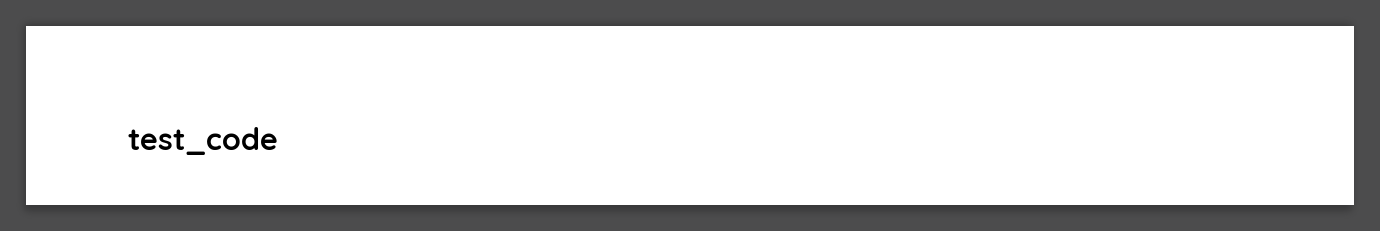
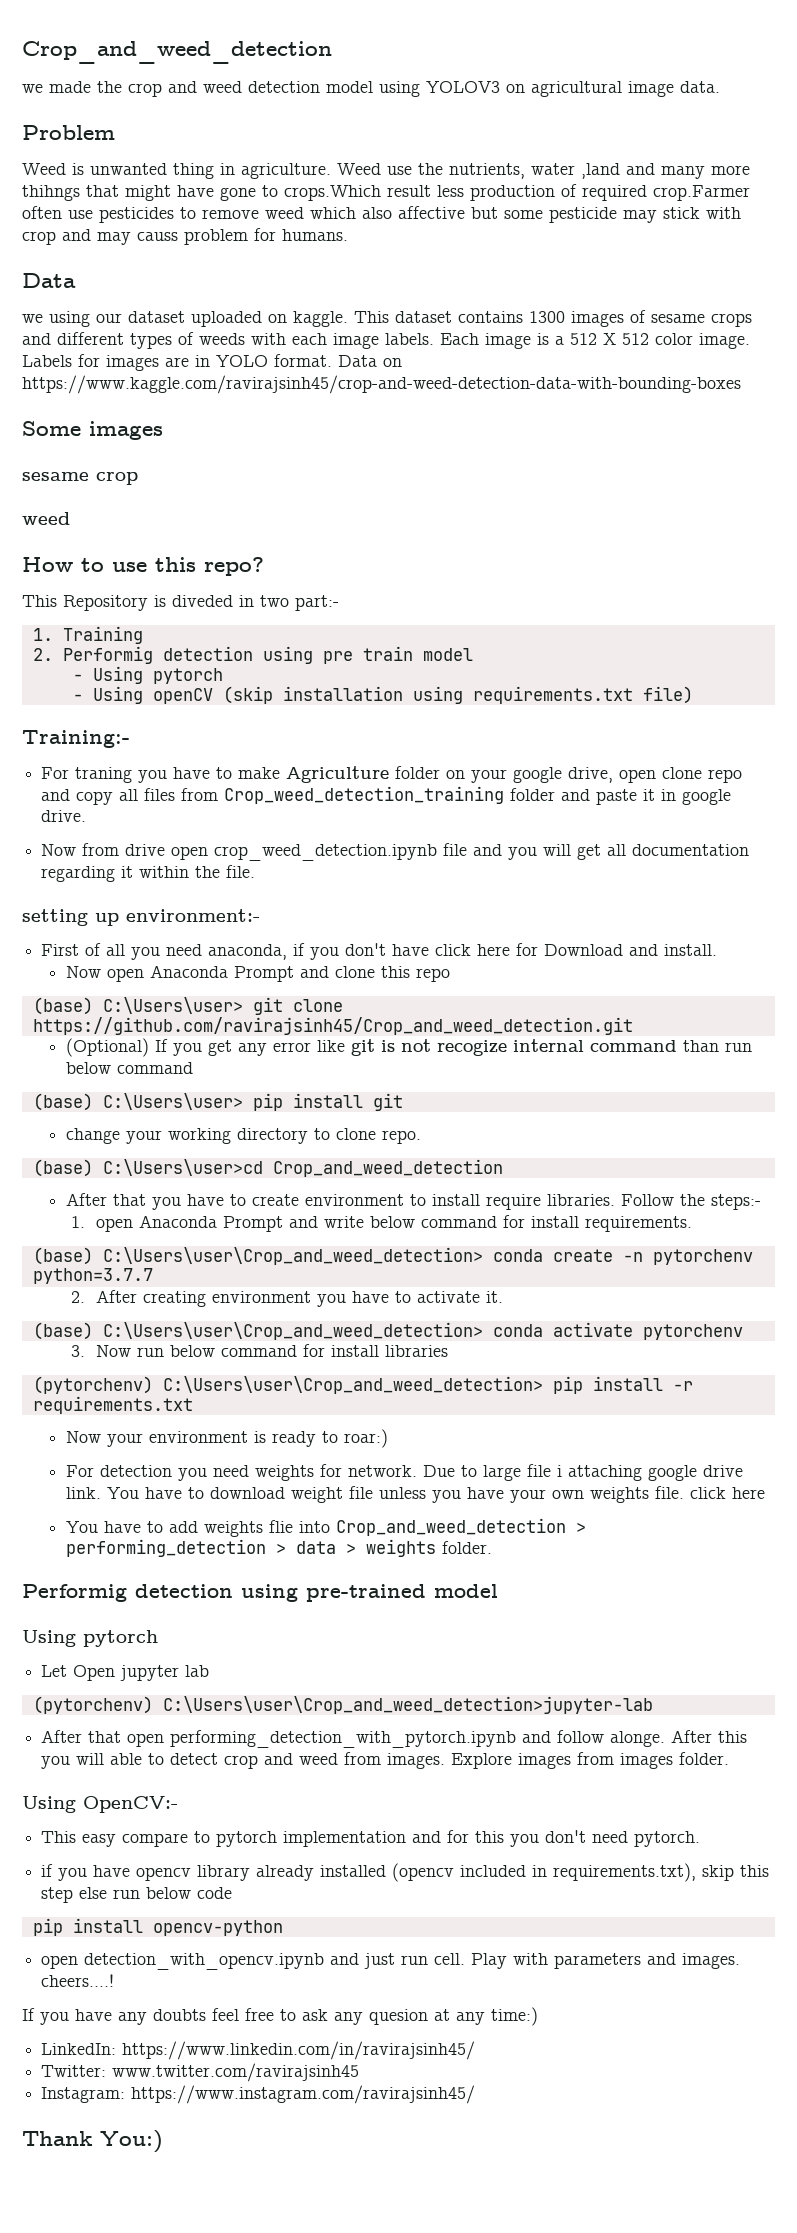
[128,127,278,155] test_code -> [22,41,332,64] [22,81,720,97] [22,125,115,140] [22,163,750,179] [22,184,750,201] [22,206,741,223] [22,228,348,245] [22,273,76,288] [22,310,752,327] [22,332,750,349] [22,354,402,371] [22,375,741,394] [22,421,163,440] [22,472,138,485] [22,512,70,525] [22,557,264,576] [22,595,339,611] [32,626,143,644] [32,646,473,664] [72,666,223,684] [72,686,693,704] [22,730,130,748] [41,766,743,783] [41,786,732,805] [41,810,87,822] [41,843,750,861] [41,865,256,882] [22,909,260,926] [41,943,718,960] [65,965,450,982] [32,997,343,1015] [32,1017,633,1035] [65,1038,752,1057] [65,1062,193,1074] [32,1093,403,1111] [65,1128,421,1144] [32,1159,503,1177] [65,1193,761,1210] [71,1215,692,1232] [32,1247,753,1265] [32,1268,153,1284] [71,1290,503,1307] [32,1322,743,1340] [71,1344,448,1357] [32,1376,693,1394] [32,1396,193,1414] [65,1429,388,1448] [65,1464,743,1481] [65,1486,765,1503] [65,1518,586,1537] [65,1539,492,1557] [22,1584,498,1602] [22,1630,158,1647] [41,1665,210,1681] [32,1696,653,1714] [41,1730,748,1748] [41,1752,730,1769] [22,1796,178,1813] [41,1830,701,1847] [41,1863,770,1882] [41,1887,233,1903] [32,1918,283,1936] [41,1953,741,1970] [41,1974,115,1987] [22,2007,538,2026] [41,2041,476,2060] [41,2063,360,2082] [41,2085,476,2104] [22,2130,163,2153] Crop_and_weed_detection // we made the crop and weed detection model using YOLOV3 on agricultural image data. // Problem // Weed is unwanted thing in agriculture. Weed use the nutrients, water ,land and many more thihngs that might have gone to crops.Which result less production of required crop.Farmer often use pesticides to remove weed which also affective but some pesticide may stick with crop and may causs problem for humans. // Data // we using our dataset uploaded on kaggle. This dataset contains 1300 images of sesame crops and different types of weeds with each image labels. Each image is a 512 X 512 color image. Labels for images are in YOLO format. Data on https://www.kaggle.com/ravirajsinh45/crop-and-weed-detection-data-with-bounding-boxes // Some images // sesame crop // weed // How to use this repo? // This Repository is diveded in two part:- // 1. Training // 2. Performig detection using pre train model // - Using pytorch // - Using openCV (skip installation using requirements.txt file) // Training:- // For traning you have to make Agriculture folder on your google drive, open clone repo and copy all files from Crop_weed_detection_training folder and paste it in google drive. // Now from drive open crop_weed_detection.ipynb file and you will get all documentation regarding it within the file. // setting up environment:- // First of all you need anaconda, if you don't have click here for Download and install. // Now open Anaconda Prompt and clone this repo // (base) C:\Users\user> git clone https://github.com/ravirajsinh45/Crop_and_weed_detection.git // (Optional) If you get any error like git is not recogize internal command than run below command // (base) C:\Users\user> pip install git // change your working directory to clone repo. // (base) C:\Users\user>cd Crop_and_weed_detection // After that you have to create environment to install require libraries. Follow the steps:- // 1. open Anaconda Prompt and write below command for install requirements. // (base) C:\Users\user\Crop_and_weed_detection> conda create -n pytorchenv python=3.7.7 // 2. After creating environment you have to activate it. // (base) C:\Users\user\Crop_and_weed_detection> conda activate pytorchenv // 3. Now run below command for install libraries // (pytorchenv) C:\Users\user\Crop_and_weed_detection> pip install -r requirements.txt // Now your environment is ready to roar:) // For detection you need weights for network. Due to large file i attaching google drive link. You have to download weight file unless you have your own weights file. click here // You have to add weights flie into Crop_and_weed_detection > performing_detection > data > weights folder. // Performig detection using pre-trained model // Using pytorch // Let Open jupyter lab // (pytorchenv) C:\Users\user\Crop_and_weed_detection>jupyter-lab // After that open performing_detection_with_pytorch.ipynb and follow alonge. After this you will able to detect crop and weed from images. Explore images from images folder. // Using OpenCV:- // This easy compare to pytorch implementation and for this you don't need pytorch. // if you have opencv library already installed (opencv included in requirements.txt), skip this step else run below code // pip install opencv-python // open detection_with_opencv.ipynb and just run cell. Play with parameters and images. cheers....! // If you have any doubts feel free to ask any quesion at any time:) // LinkedIn: https://www.linkedin.com/in/ravirajsinh45/ // Twitter: www.twitter.com/ravirajsinh45 // Instagram: https://www.instagram.com/ravirajsinh45/ // Thank You:)

